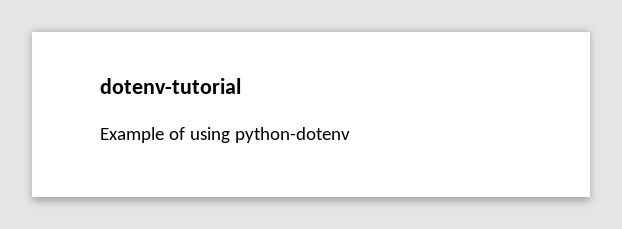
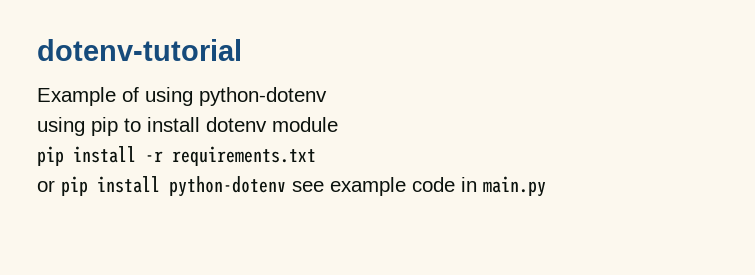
(350, 135) none -> [37,117,338,136] [37,146,316,166] [37,176,546,197] // using pip to install dotenv module // pip install -r requirements.txt // or pip install python-dotenv see example code in main.py

